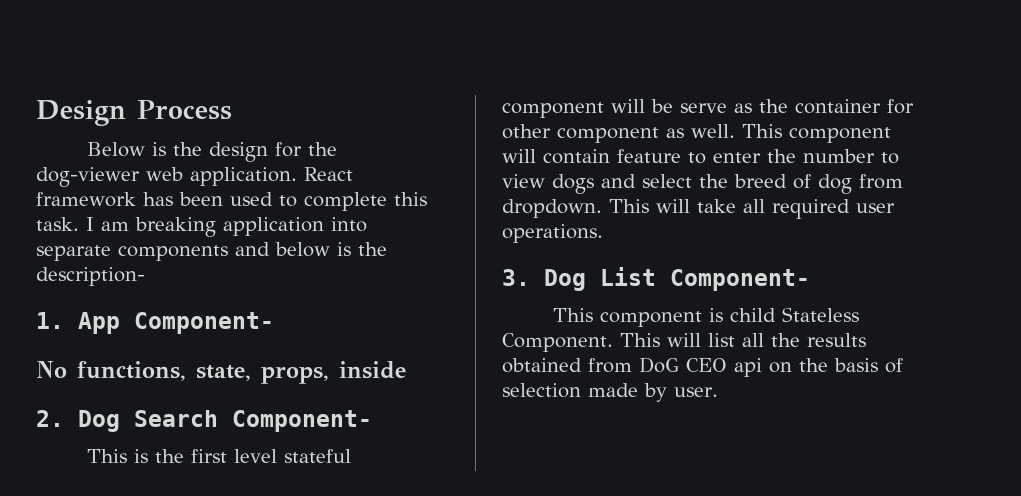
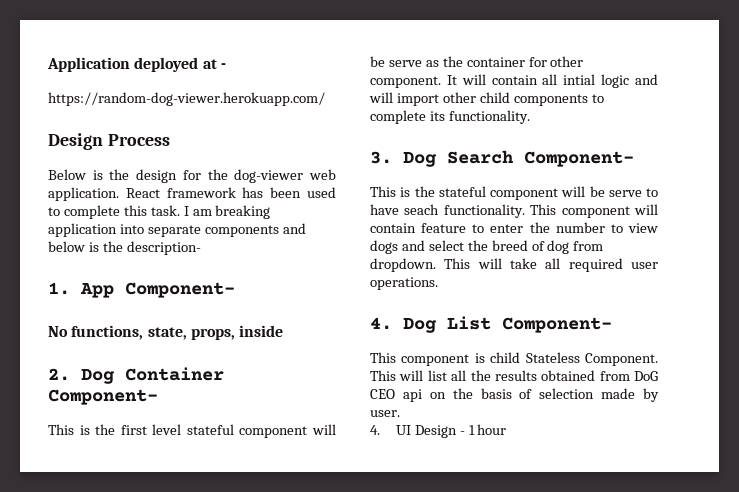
(36, 113) none -> [47,57,226,72] [48,92,325,106] Application deployed at - // https://random-dog-viewer.herokuapp.com/ //
[134,410,218,427] Search -> [125,367,224,381] Container
[557,124,735,143] component as well. -> [370,74,658,88] [369,92,604,106] [370,110,530,124] [370,150,634,167] [370,186,658,200] [370,204,525,218] component. It will contain all intial logic and will import other child components to complete its functionality. // 3. Dog Search Component- // This is the stateful component will be serve to have seach functionality.
[502,269,530,286] 3. -> [370,317,392,330] 4.
(718, 392) none -> [370,424,507,438] // 4. UI Design - 1 hour

